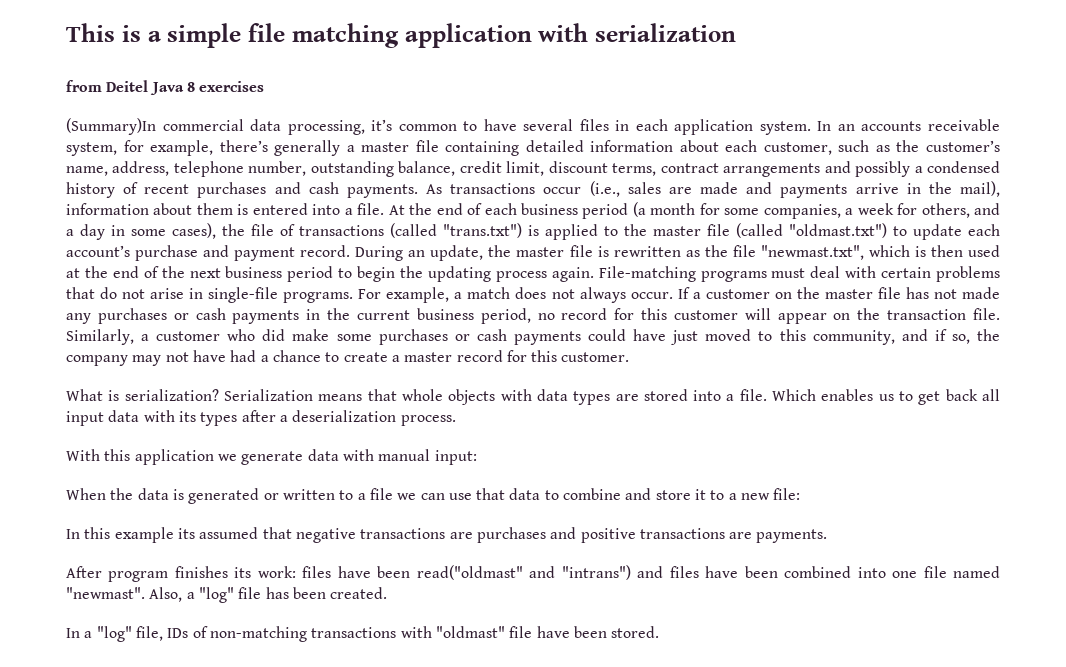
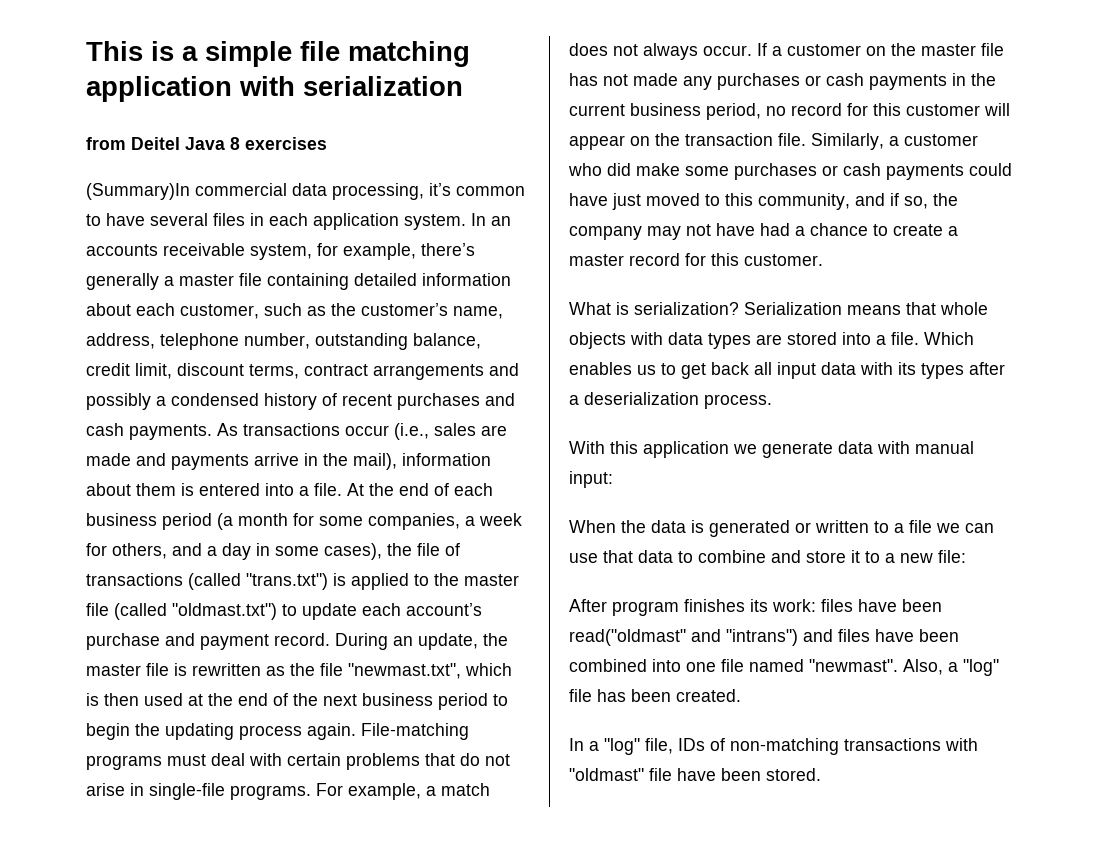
[66,527,828,543] // In this example its assumed that negative transactions are purchases and positive transactions are payments. -> (966, 556) none

